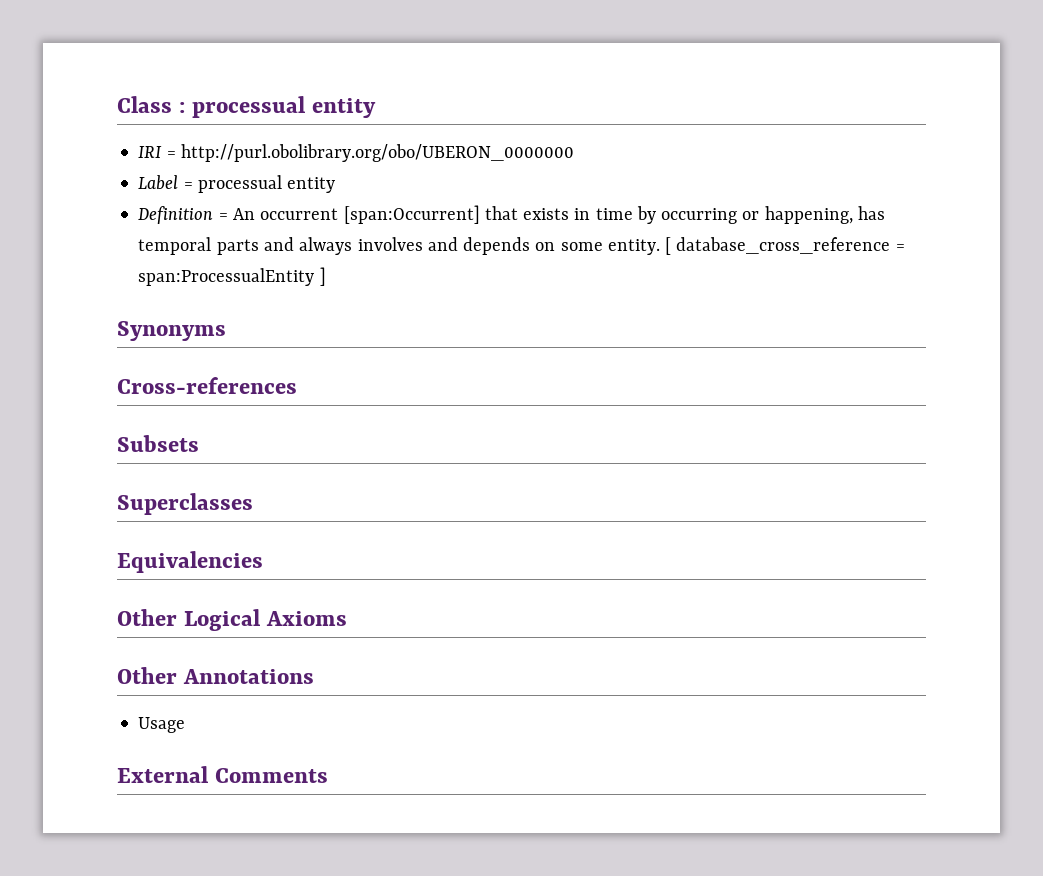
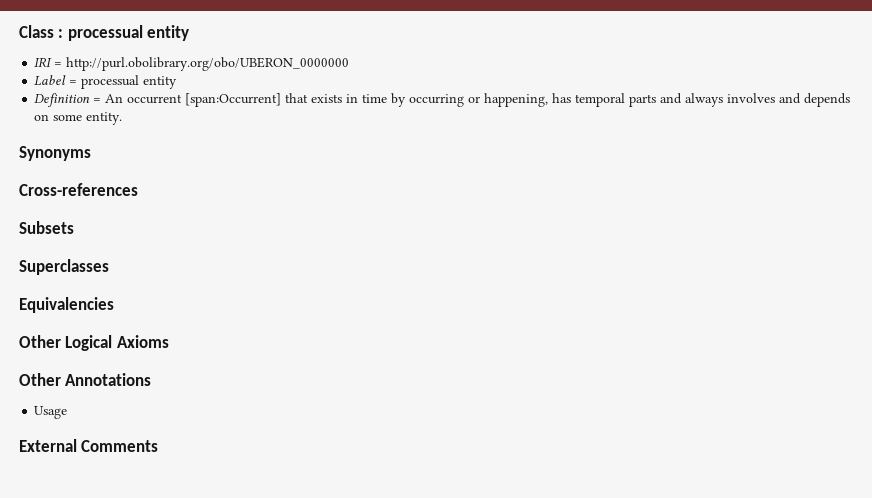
[665,237,905,255] [138,267,326,286] [ database_cross_reference = span:ProcessualEntity ] -> (123, 118) none

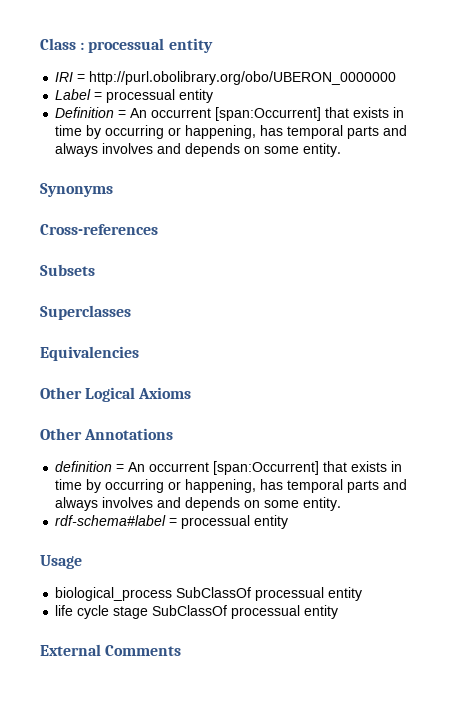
[34,406,68,419] Usage -> [55,461,403,475] [55,479,408,493] [55,497,342,511] [55,515,289,529] [40,555,82,569] [55,587,363,601] [55,605,339,619] definition = An occurrent [span:Occurrent] that exists in time by occurring or happening, has temporal parts and always involves and depends on some entity. // rdf-schema#label = processual entity // Usage // biological_process SubClassOf processual entity // life cycle stage SubClassOf processual entity

